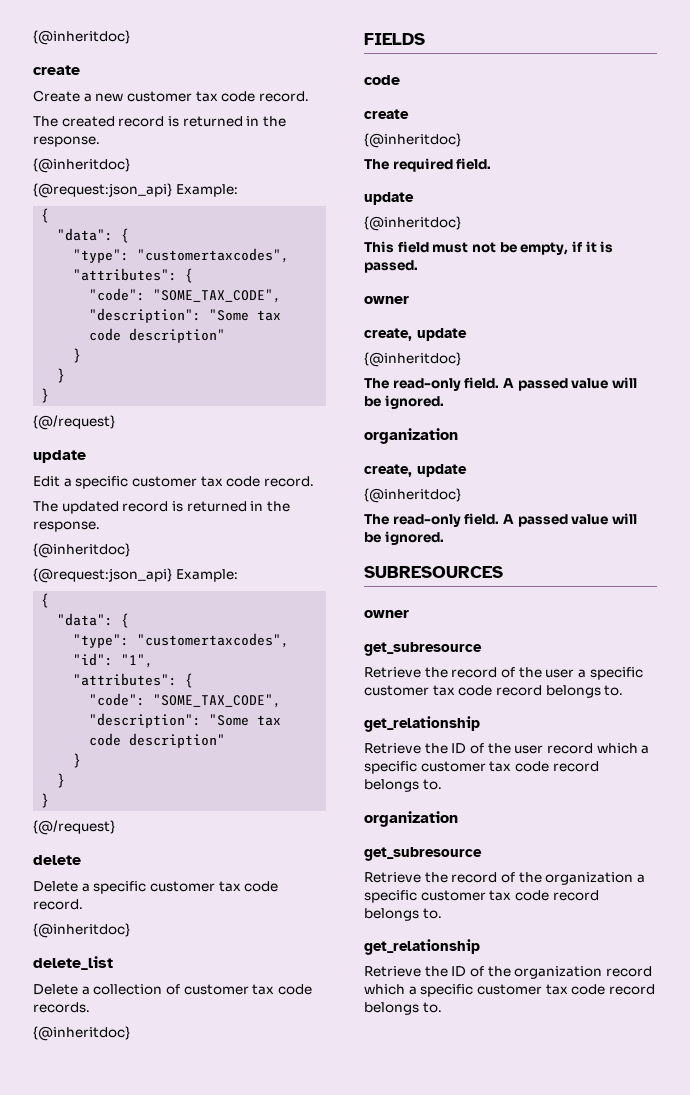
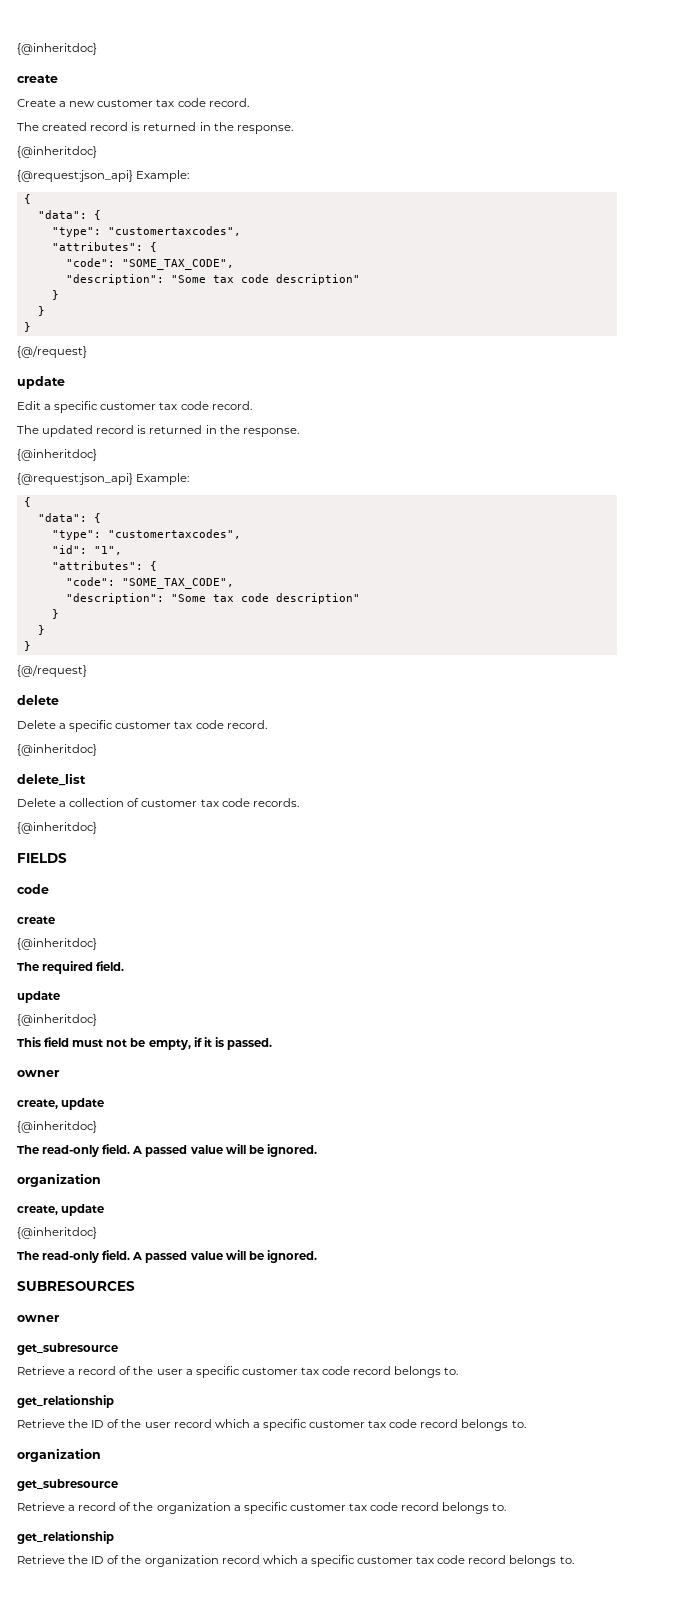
[424,667,448,678] the -> [68,1369,76,1375] a
[424,872,448,883] the -> [68,1505,76,1511] a

